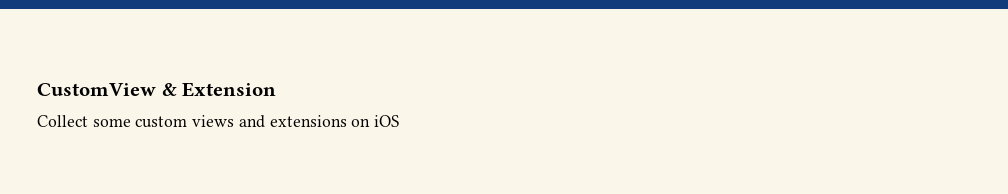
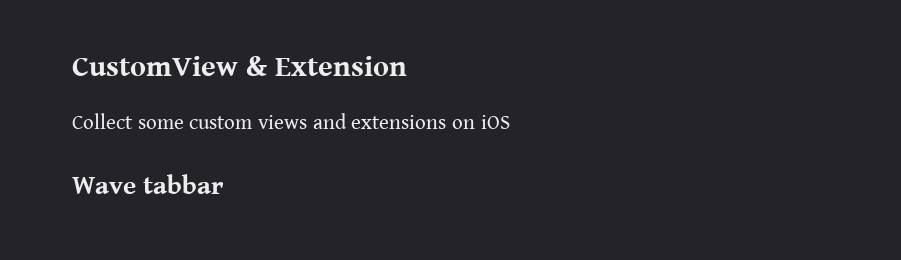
(400, 121) none -> [72,174,225,194] // Wave tabbar

